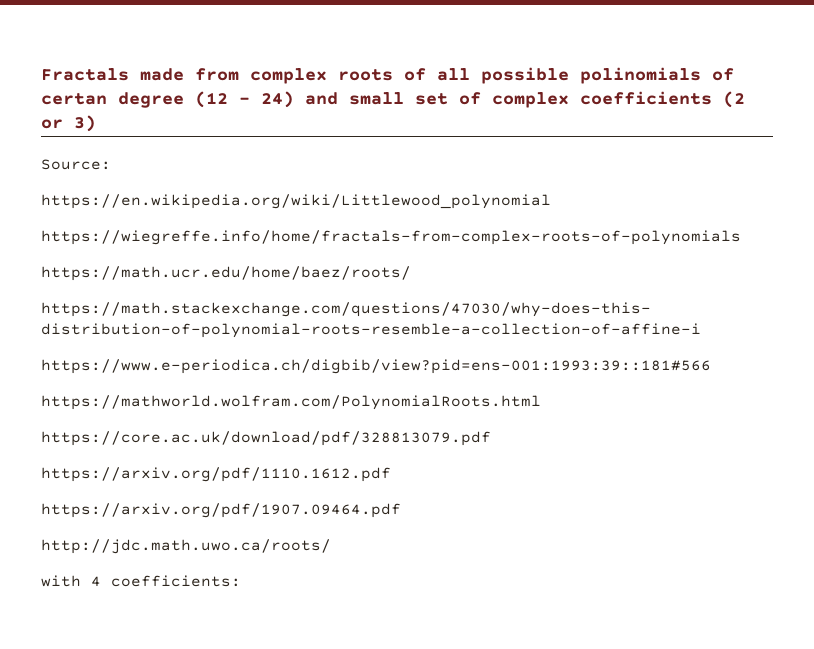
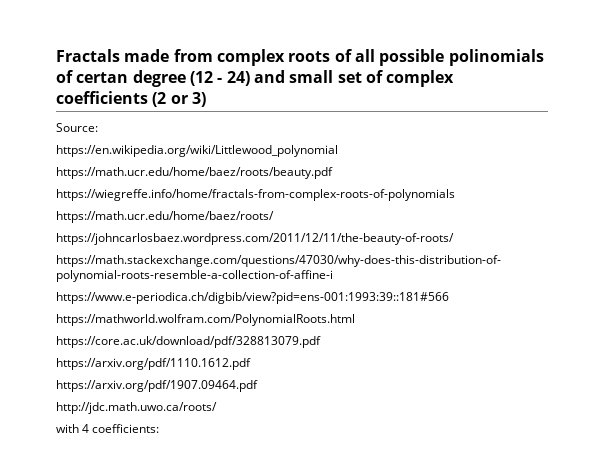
(551, 201) none -> [56,167,333,179] // https://math.ucr.edu/home/baez/roots/beauty.pdf
(411, 273) none -> [56,233,454,245] // https://johncarlosbaez.wordpress.com/2011/12/11/the-beauty-of-roots/

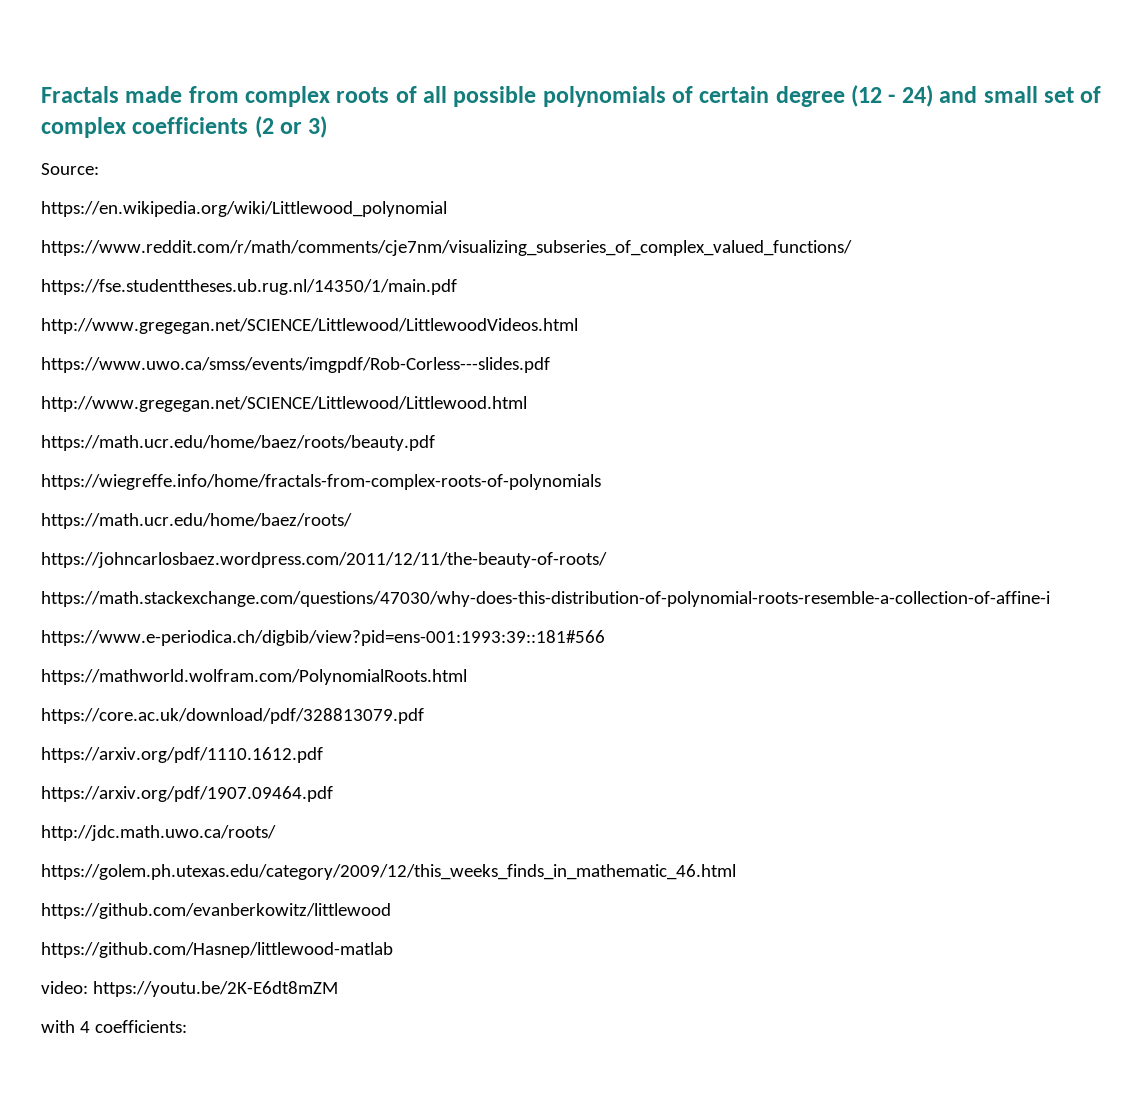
[448,49,544,66] [56,70,129,83] polinomials of certan -> [542,86,770,107] polynomials of certain
(338, 151) none -> [41,240,852,256] [41,279,457,295] [41,318,578,334] [41,357,550,373] [41,396,527,412] // https://www.reddit.com/r/math/comments/cje7nm/visualizing_subseries_of_complex_valued_functions/ // https://fse.studenttheses.ub.rug.nl/14350/1/main.pdf // http://www.gregegan.net/SCIENCE/Littlewood/LittlewoodVideos.html // https://www.uwo.ca/smss/events/imgpdf/Rob-Corless---slides.pdf // http://www.gregegan.net/SCIENCE/Littlewood/Littlewood.html
(217, 408) none -> [41,864,736,880] [41,903,391,919] [41,942,393,958] [41,981,338,997] // https://golem.ph.utexas.edu/category/2009/12/this_weeks_finds_in_mathematic_46.html // https://github.com/evanberkowitz/littlewood // https://github.com/Hasnep/littlewood-matlab // video: https://youtu.be/2K-E6dt8mZM

